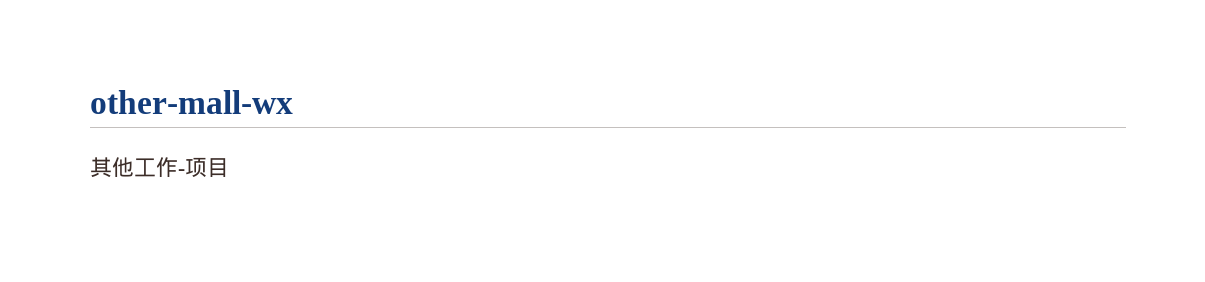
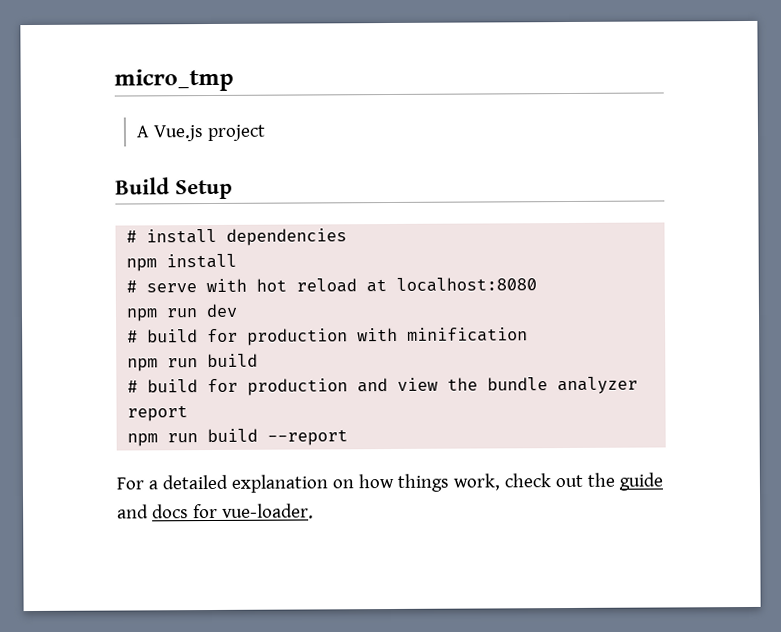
[90,90,293,114] [90,157,229,178] other-mall-wx // 其他工作-项目 -> [114,68,234,92] [135,124,266,142] [115,177,233,200] [126,228,348,246] [126,253,238,272] [126,277,538,293] [126,303,239,322] [127,327,529,346] [127,353,259,372] [127,376,639,396] [127,405,189,422] [127,428,349,447] [116,472,663,493] [117,503,314,519] micro_tmp // A Vue.js project // Build Setup // # install dependencies // npm install // # serve with hot reload at localhost:8080 // npm run dev // # build for production with minification // npm run build // # build for production and view the bundle analyzer report // npm run build --report // For a detailed explanation on how things work, check out the guide and docs for vue-loader.

